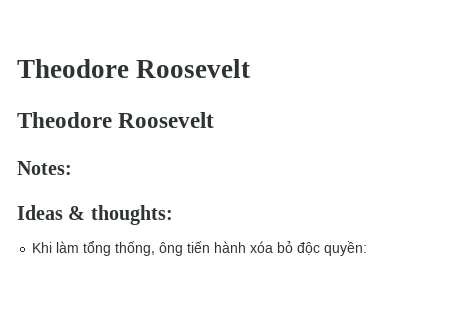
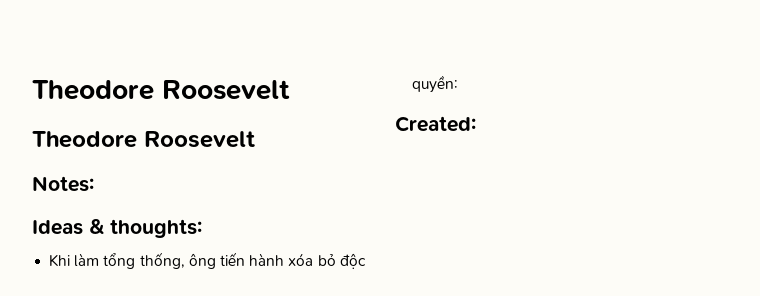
(368, 248) none -> [395,116,476,132] // Created:

